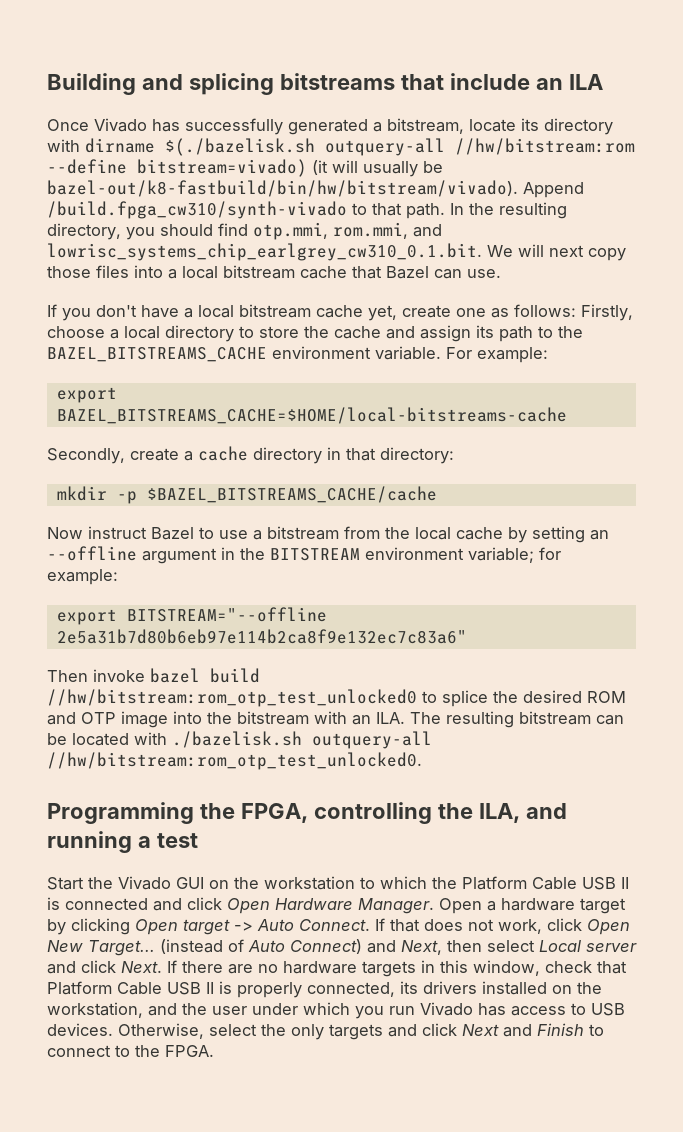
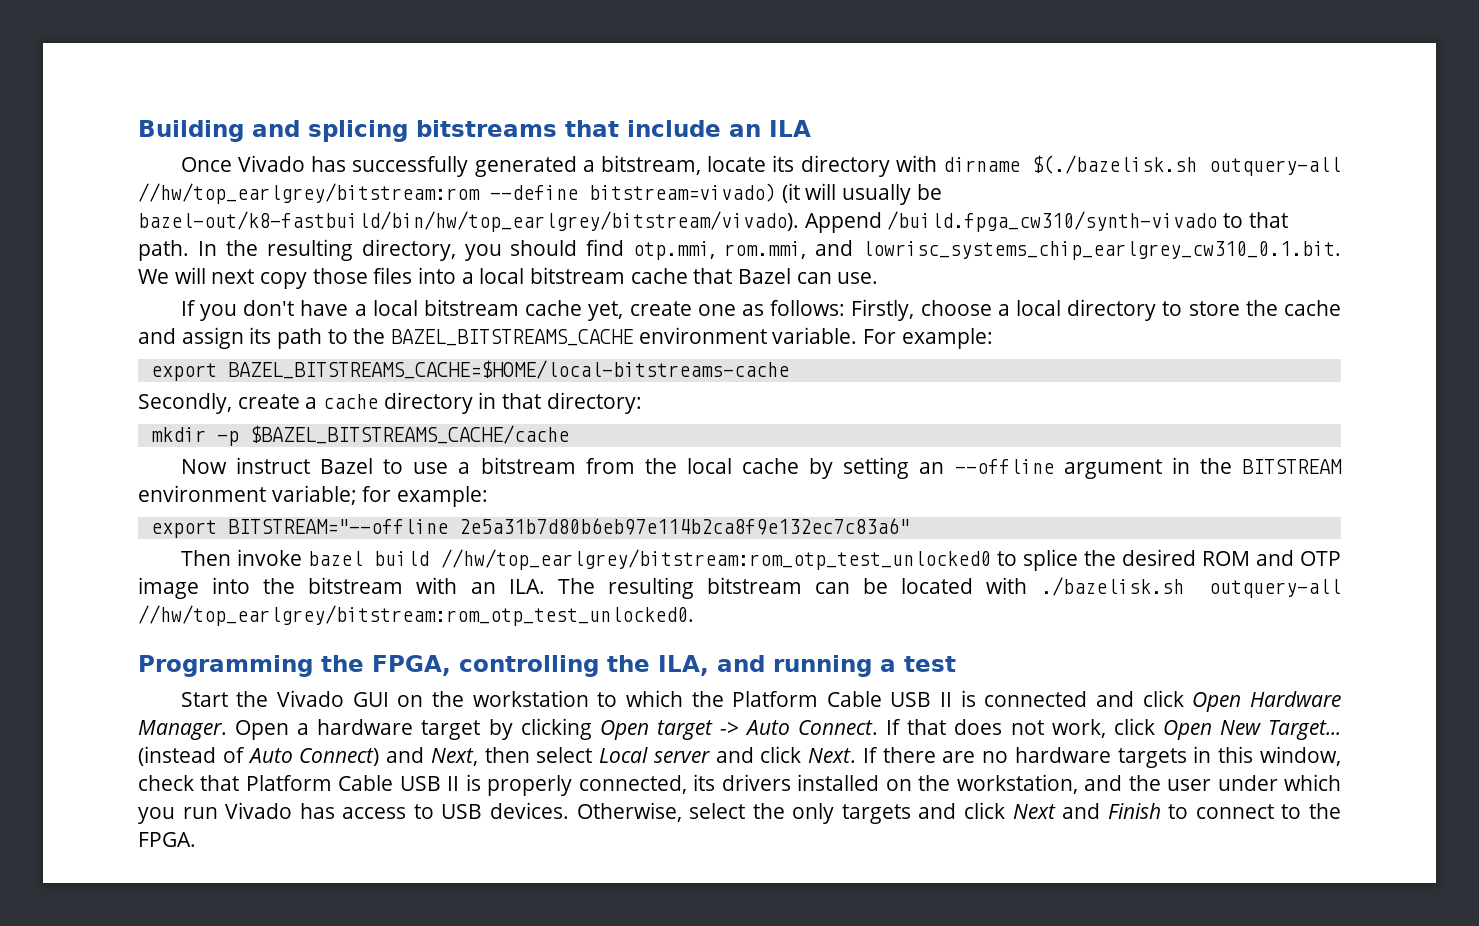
[455,138,635,155] //hw/bitstream:rom -> [138,183,480,204] //hw/top_earlgrey/bitstream:rom
[47,180,518,197] bazel-out/k8-fastbuild/bin/hw/bitstream/vivado). -> [138,211,799,232] bazel-out/k8-fastbuild/bin/hw/top_earlgrey/bitstream/vivado).
[47,689,417,707] //hw/bitstream:rom_otp_test_unlocked0 -> [441,549,992,570] //hw/top_earlgrey/bitstream:rom_otp_test_unlocked0
[47,752,422,770] //hw/bitstream:rom_otp_test_unlocked0. -> [138,605,694,626] //hw/top_earlgrey/bitstream:rom_otp_test_unlocked0.

